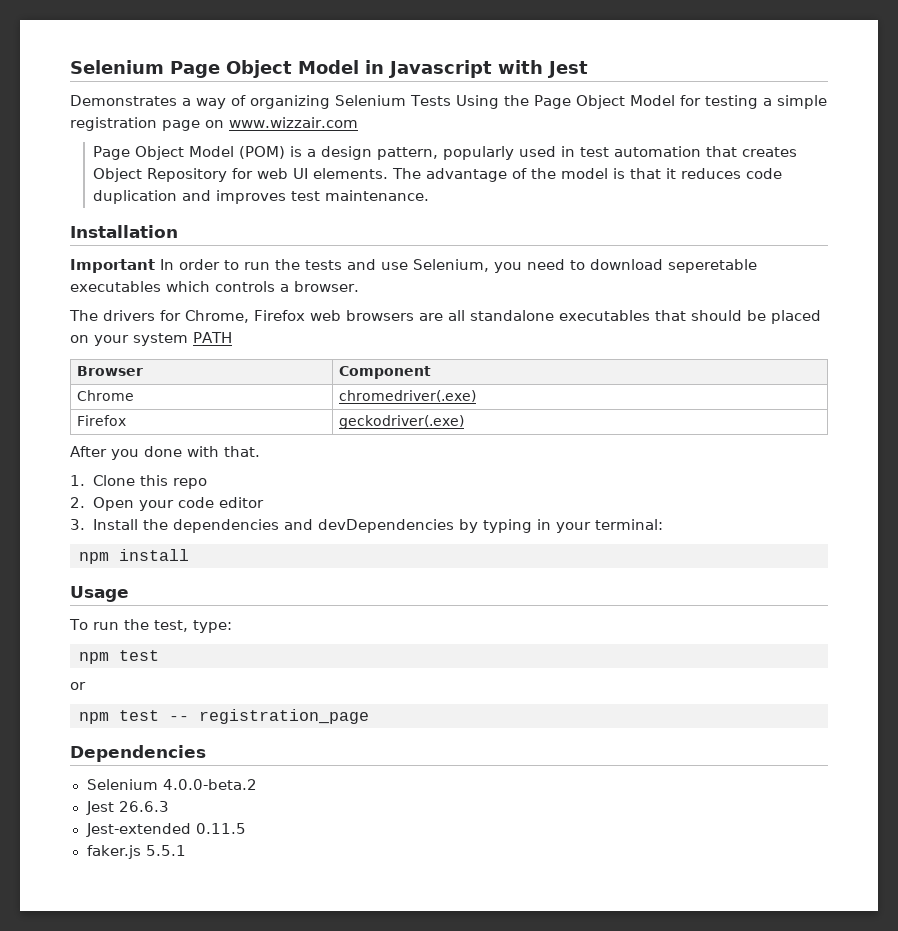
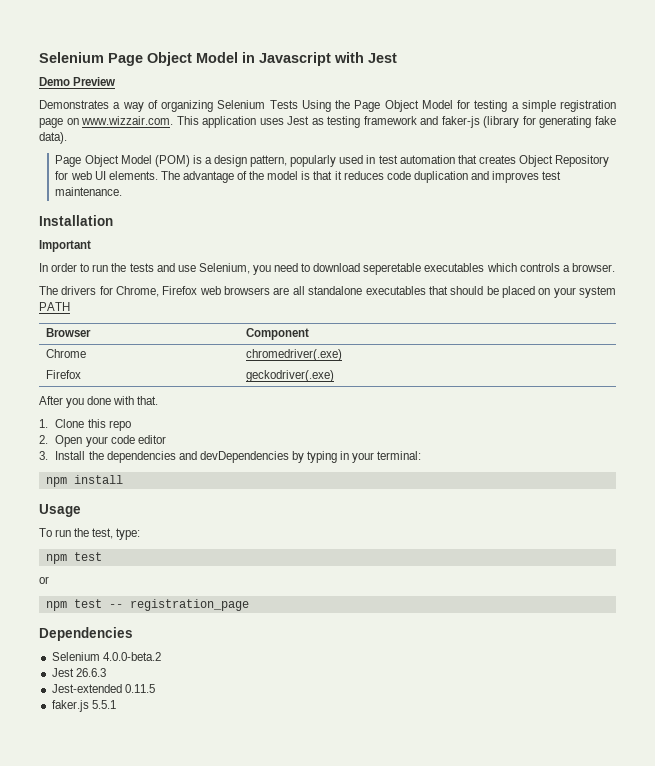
(588, 69) none -> [39,77,116,86] // Demo Preview
[229,117,358,128] www.wizzair.com -> [81,116,616,128] [39,132,67,144] www.wizzair.com. This application uses Jest as testing framework and faker-js (library for generating fake data).
(155, 266) none -> (91, 246) //

